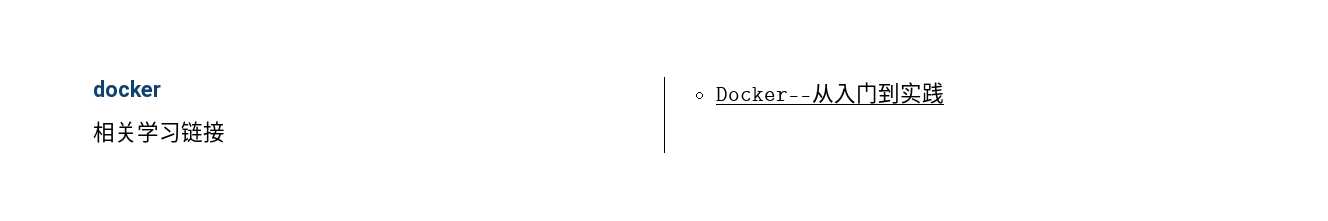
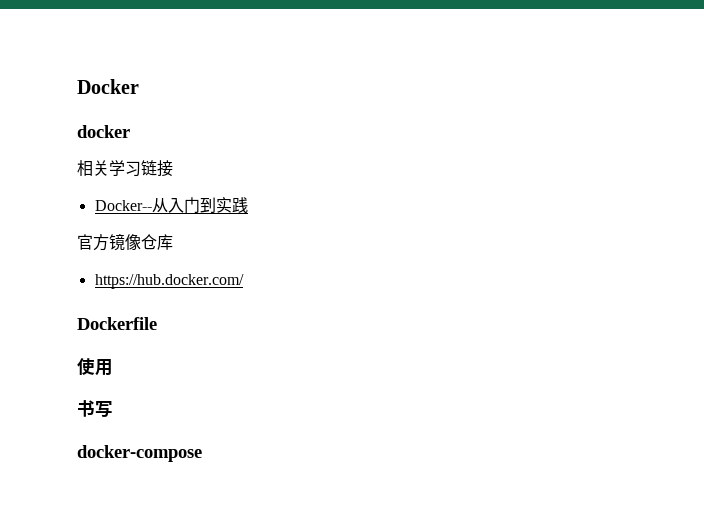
(93, 88) none -> [77,79,139,94] Docker //
(944, 93) none -> [77,233,173,251] [94,274,244,289] [77,317,157,330] [77,358,113,376] [77,400,113,417] [77,445,202,462] // 官方镜像仓库 // https://hub.docker.com/ // Dockerfile // 使用 // 书写 // docker-compose

